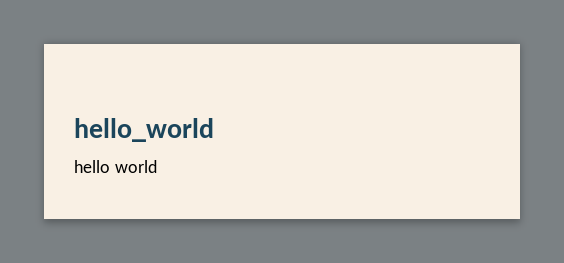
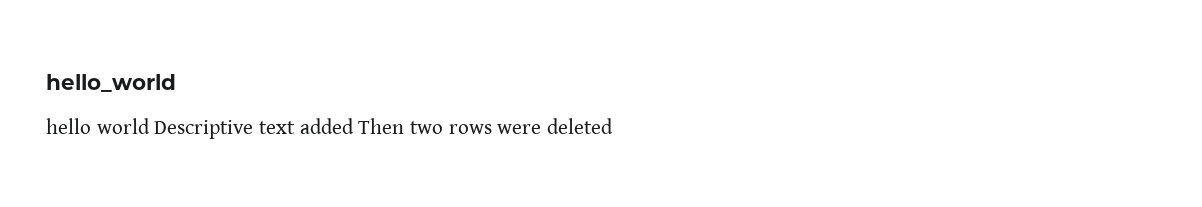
(157, 166) none -> [154,118,614,139] Descriptive text added Then two rows were deleted

